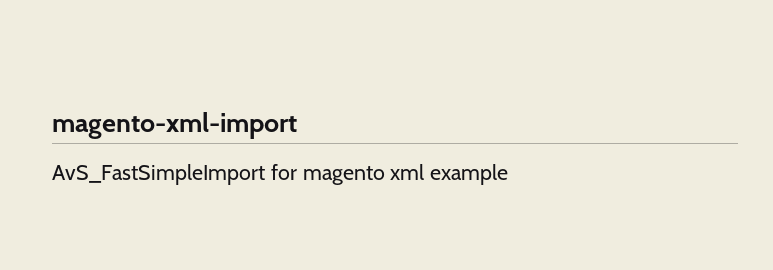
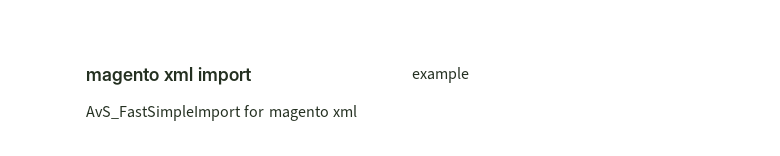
[52,112,297,139] magento-xml-import -> [86,67,251,85] magento xml import

